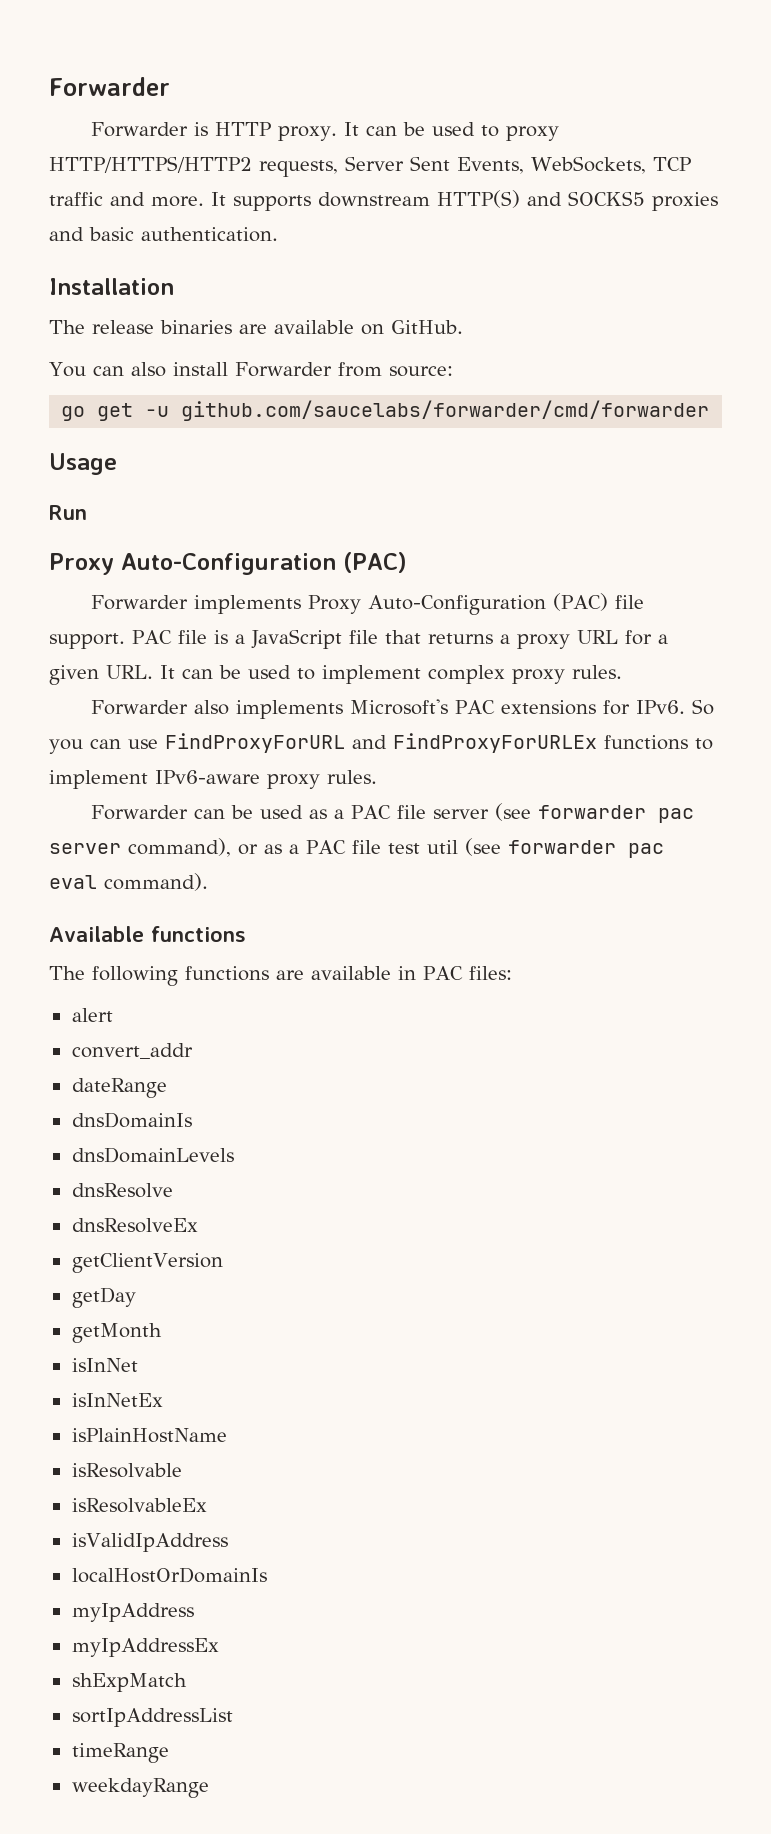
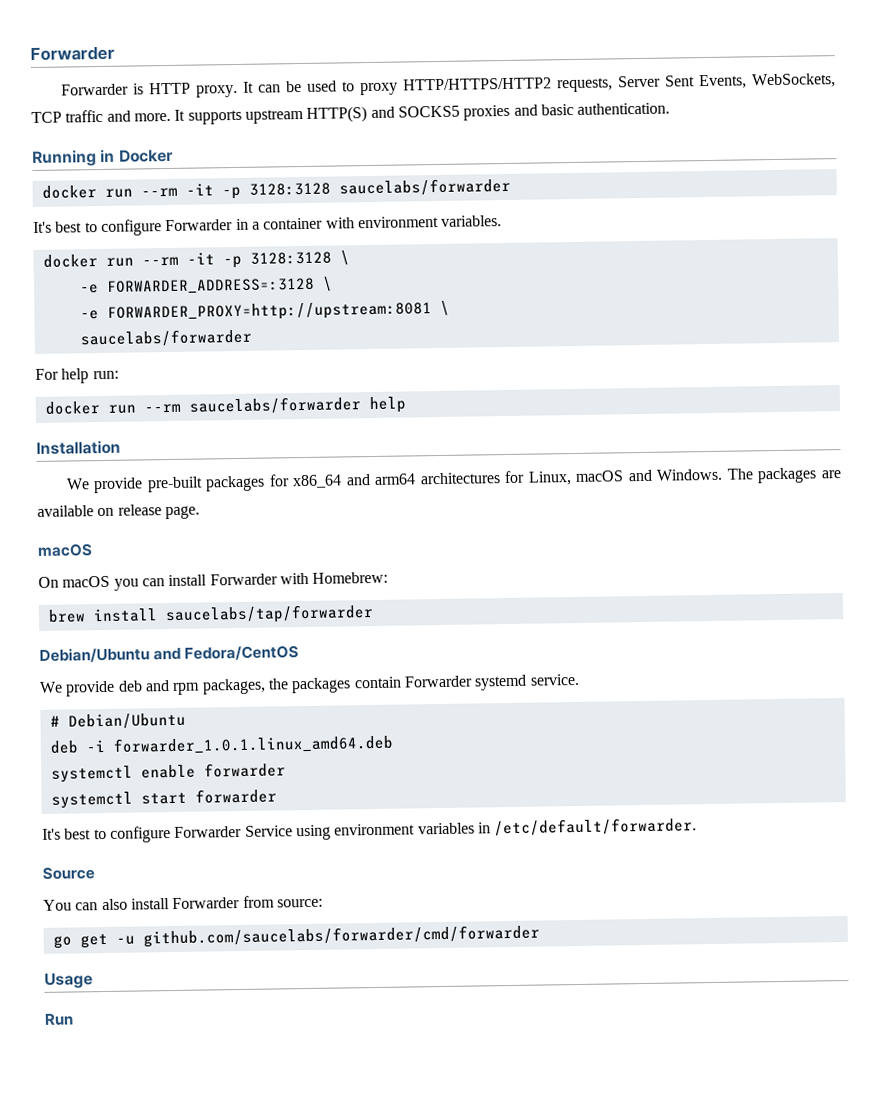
[318,192,430,207] downstream -> [244,108,304,124] upstream
[49,278,174,295] [49,320,463,335] Installation // The release binaries are available on GitHub. -> [32,148,174,168] [41,177,511,200] [33,215,503,237] [42,250,350,269] [79,276,333,295] [79,300,450,322] [79,328,252,348] [35,368,119,384] [44,396,406,415] [36,440,121,455] [65,467,842,494] [37,504,200,520] [37,543,93,557] [38,571,389,591] [47,604,374,625] [39,645,300,663] [39,673,580,697] [49,712,186,730] [49,734,394,755] [50,762,286,783] [50,788,277,809] [42,817,698,843] [42,866,95,880] Running in Docker // docker run --rm -it -p 3128:3128 saucelabs/forwarder // It's best to configure Forwarder in a container with environment variables. // docker run --rm -it -p 3128:3128 \ // -e FORWARDER_ADDRESS=:3128 \ // -e FORWARDER_PROXY=http://upstream:8081 \ // saucelabs/forwarder // For help run: // docker run --rm saucelabs/forwarder help // Installation // We provide pre-built packages for x86_64 and arm64 architectures for Linux, macOS and Windows. The packages are available on release page. // macOS // On macOS you can install Forwarder with Homebrew: // brew install saucelabs/tap/forwarder // Debian/Ubuntu and Fedora/CentOS // We provide deb and rpm packages, the packages contain Forwarder systemd service. // # Debian/Ubuntu // deb -i forwarder_1.0.1.linux_amd64.deb // systemctl enable forwarder // systemctl start forwarder // It's best to configure Forwarder Service using environment variables in /etc/default/forwarder. // Source
[49,552,407,575] [91,593,645,615] [49,629,668,649] [49,665,622,685] [91,699,715,719] [49,733,713,754] [49,770,377,789] [91,803,695,823] [49,838,664,858] [49,873,208,891] [49,926,246,942] [49,966,512,986] [71,1008,113,1022] [71,1043,193,1059] [71,1078,167,1098] [71,1112,192,1128] [71,1147,234,1163] [71,1183,173,1198] [71,1218,198,1233] [71,1253,223,1273] [71,1287,136,1308] [71,1323,162,1343] [71,1358,138,1372] [71,1393,163,1407] [71,1428,227,1443] [71,1463,182,1478] [71,1498,207,1513] [71,1533,228,1552] [71,1567,267,1583] [71,1603,194,1622] [71,1638,219,1657] [71,1673,187,1692] [71,1708,233,1727] [71,1743,169,1763] [71,1778,209,1798] // Proxy Auto-Configuration (PAC) // Forwarder implements Proxy Auto-Configuration (PAC) file support. PAC file is a JavaScript file that returns a proxy URL for a given URL. It can be used to implement complex proxy rules. // Forwarder also implements Microsoft's PAC extensions for IPv6. So you can use FindProxyForURL and FindProxyForURLEx functions to implement IPv6-aware proxy rules. // Forwarder can be used as a PAC file server (see forwarder pac server command), or as a PAC file test util (see forwarder pac eval command). // Available functions // The following functions are available in PAC files: // alert // convert_addr // dateRange // dnsDomainIs // dnsDomainLevels // dnsResolve // dnsResolveEx // getClientVersion // getDay // getMonth // isInNet // isInNetEx // isPlainHostName // isResolvable // isResolvableEx // isValidIpAddress // localHostOrDomainIs // myIpAddress // myIpAddressEx // shExpMatch // sortIpAddressList // timeRange // weekdayRange -> (74, 1019) none

